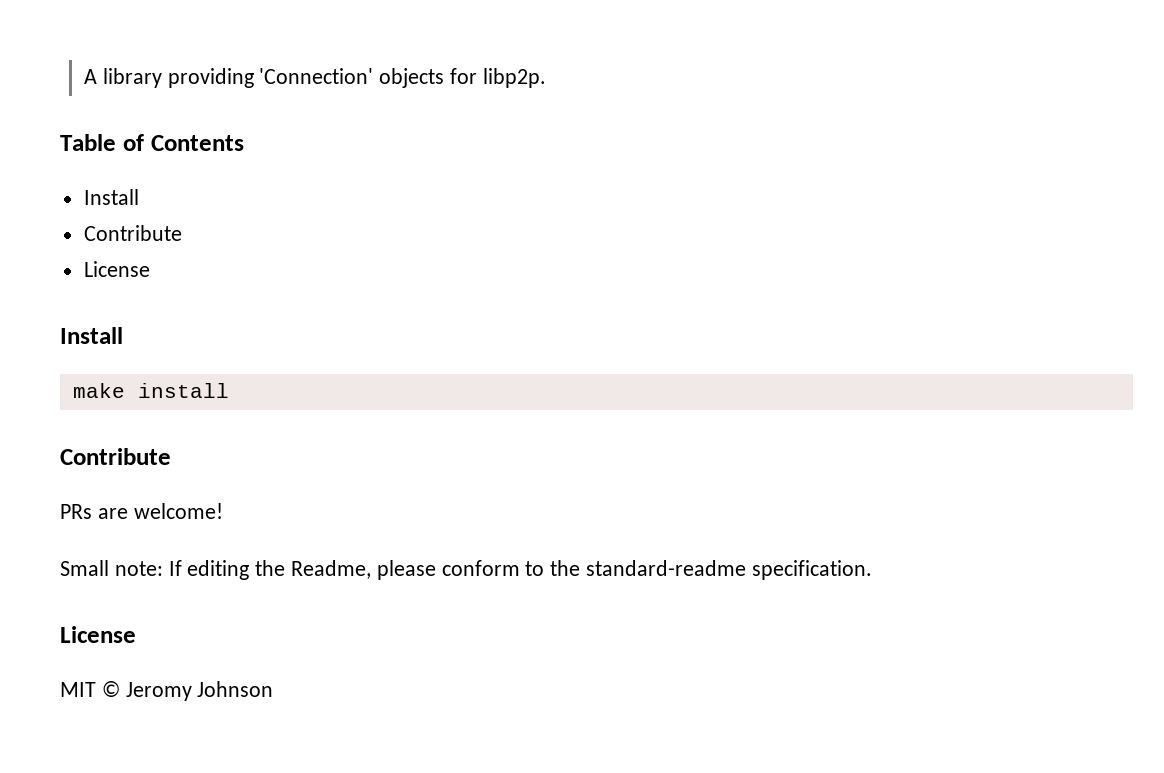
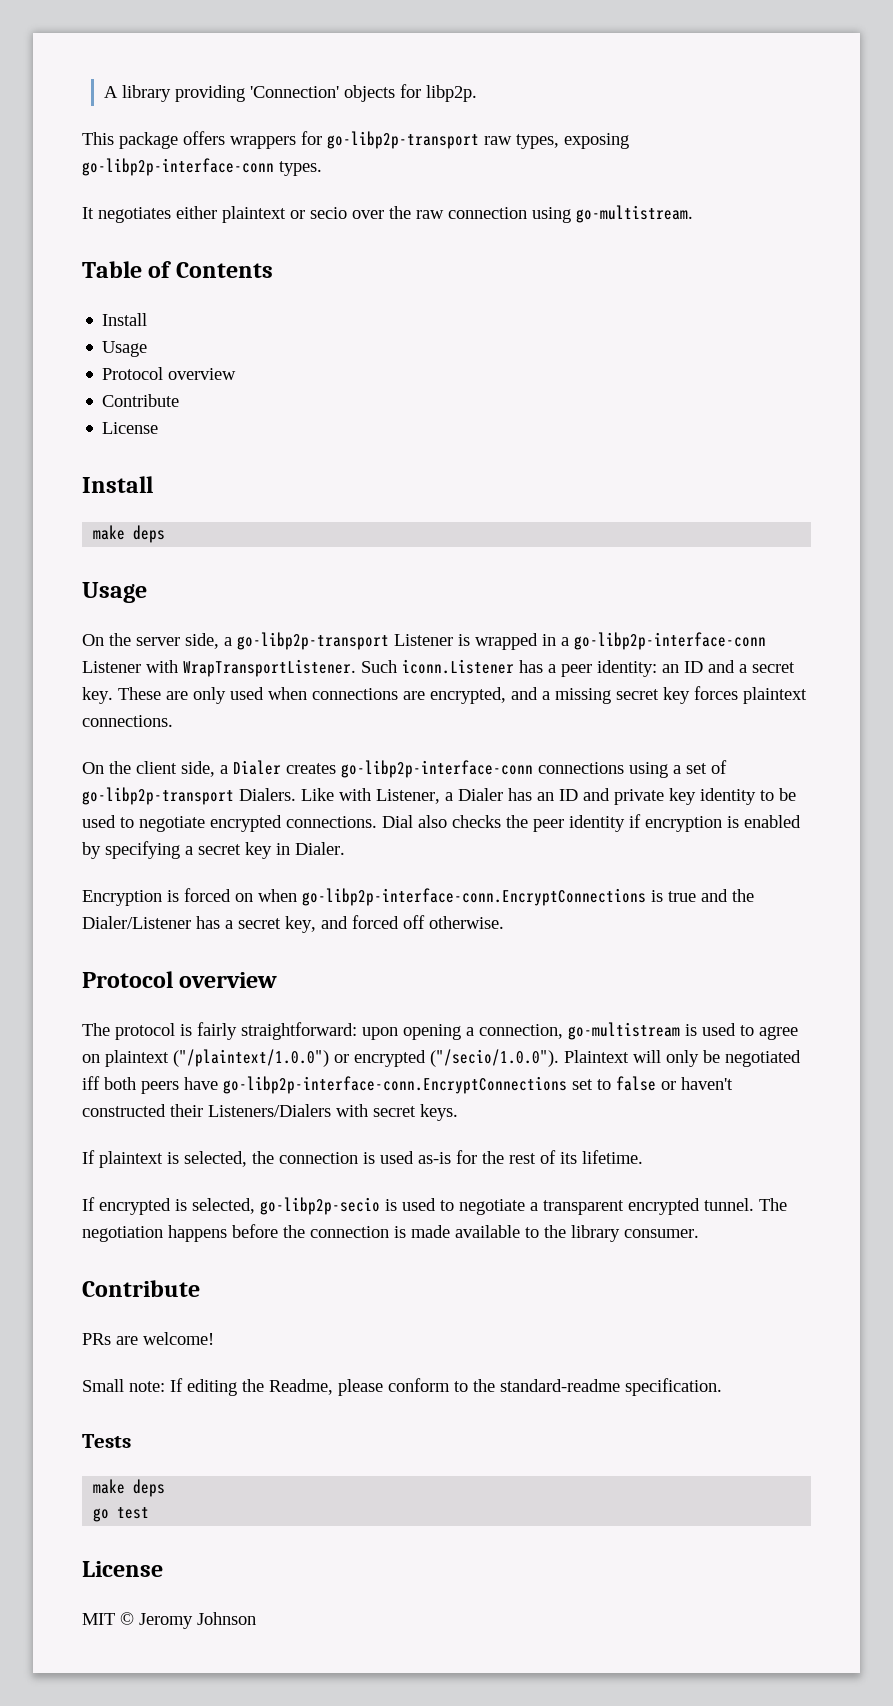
(546, 78) none -> [82,131,629,149] [82,158,322,176] [82,205,693,223] // This package offers wrappers for go-libp2p-transport raw types, exposing go-libp2p-interface-conn types. // It negotiates either plaintext or secio over the raw connection using go-multistream.
(139, 197) none -> [102,341,148,357] [102,367,237,380] // Usage // Protocol overview
[137,383,229,398] install -> [133,525,166,543] [82,582,147,603] [82,632,766,650] [82,659,795,677] [82,686,807,704] [82,715,173,727] [82,760,727,778] [82,787,796,805] [82,814,801,832] [82,841,345,859] [82,888,754,906] [82,915,504,933] [82,971,278,988] [82,1022,798,1040] [82,1049,801,1067] [82,1076,733,1094] [82,1104,458,1121] [82,1150,643,1168] [82,1197,787,1215] [82,1224,699,1242] deps // Usage // On the server side, a go-libp2p-transport Listener is wrapped in a go-libp2p-interface-conn Listener with WrapTransportListener. Such iconn.Listener has a peer identity: an ID and a secret key. These are only used when connections are encrypted, and a missing secret key forces plaintext connections. // On the client side, a Dialer creates go-libp2p-interface-conn connections using a set of go-libp2p-transport Dialers. Like with Listener, a Dialer has an ID and private key identity to be used to negotiate encrypted connections. Dial also checks the peer identity if encryption is enabled by specifying a secret key in Dialer. // Encryption is forced on when go-libp2p-interface-conn.EncryptConnections is true and the Dialer/Listener has a secret key, and forced off otherwise. // Protocol overview // The protocol is fairly straightforward: upon opening a connection, go-multistream is used to agree on plaintext ("/plaintext/1.0.0") or encrypted ("/secio/1.0.0"). Plaintext will only be negotiated iff both peers have go-libp2p-interface-conn.EncryptConnections set to false or haven't constructed their Listeners/Dialers with secret keys. // If plaintext is selected, the connection is used as-is for the rest of its lifetime. // If encrypted is selected, go-libp2p-secio is used to negotiate a transparent encrypted tunnel. The negotiation happens before the connection is made available to the library consumer.
(872, 570) none -> [82,1434,131,1448] [93,1479,166,1497] [93,1507,150,1522] // Tests // make deps // go test

